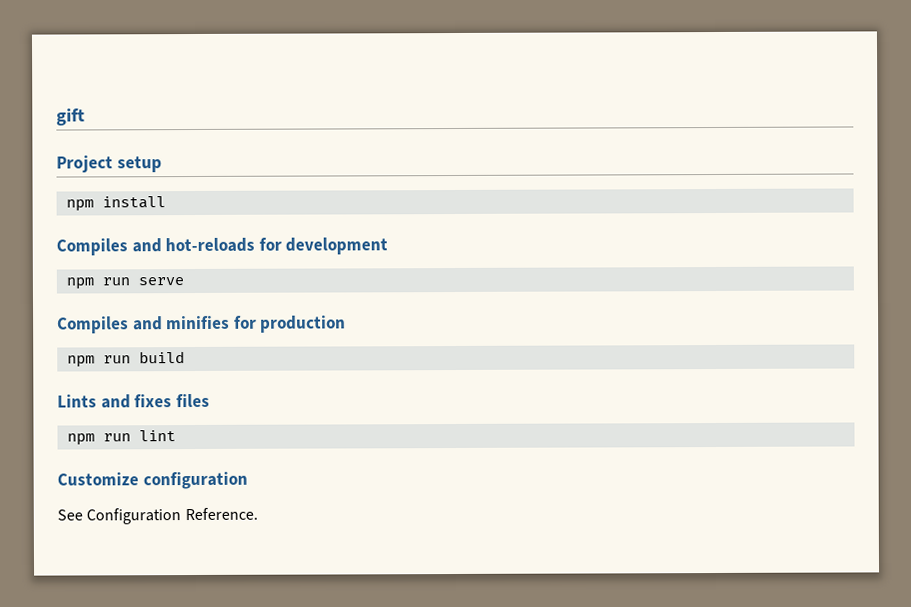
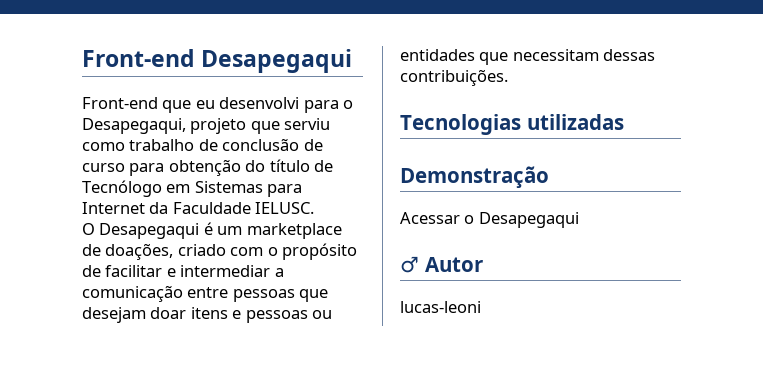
[56,108,85,126] [56,155,162,173] [65,196,166,212] [56,237,389,256] [65,277,184,290] [57,315,347,334] [66,351,185,368] [57,393,210,409] [66,430,176,446] [57,471,248,490] [57,507,258,525] gift // Project setup // npm install // Compiles and hot-reloads for development // npm run serve // Compiles and minifies for production // npm run build // Lints and fixes files // npm run lint // Customize configuration // See Configuration Reference. -> [82,49,353,73] [82,97,354,113] [82,118,331,134] [82,138,323,151] [82,159,334,176] [82,180,303,197] [82,202,315,214] [82,222,342,239] [82,243,358,260] [82,265,284,277] [82,285,329,302] [82,307,333,323] [400,49,656,65] [400,69,508,86] [400,114,624,135] [400,166,549,188] [400,212,579,228] [400,256,483,273] [400,301,481,313] Front-end Desapegaqui // Front-end que eu desenvolvi para o Desapegaqui, projeto que serviu como trabalho de conclusão de curso para obtenção do título de Tecnólogo em Sistemas para Internet da Faculdade IELUSC. // O Desapegaqui é um marketplace de doações, criado com o propósito de facilitar e intermediar a comunicação entre pessoas que desejam doar itens e pessoas ou entidades que necessitam dessas contribuições. // Tecnologias utilizadas // Demonstração // Acessar o Desapegaqui // ♂ Autor // lucas-leoni

